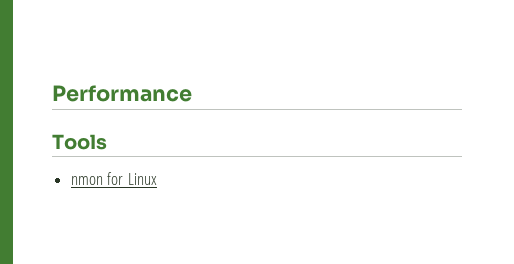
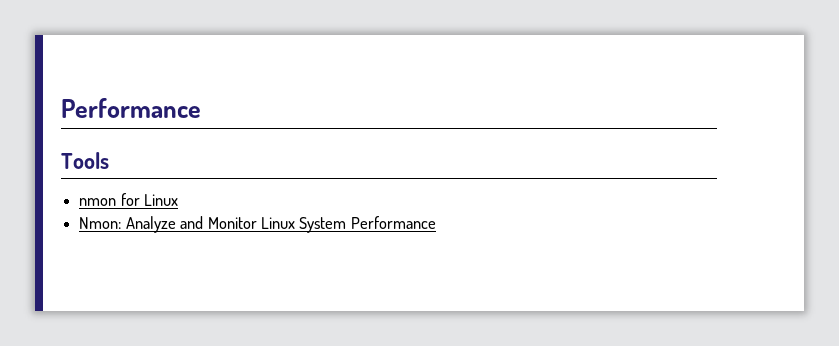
(157, 179) none -> [79,216,436,233] // Nmon: Analyze and Monitor Linux System Performance

